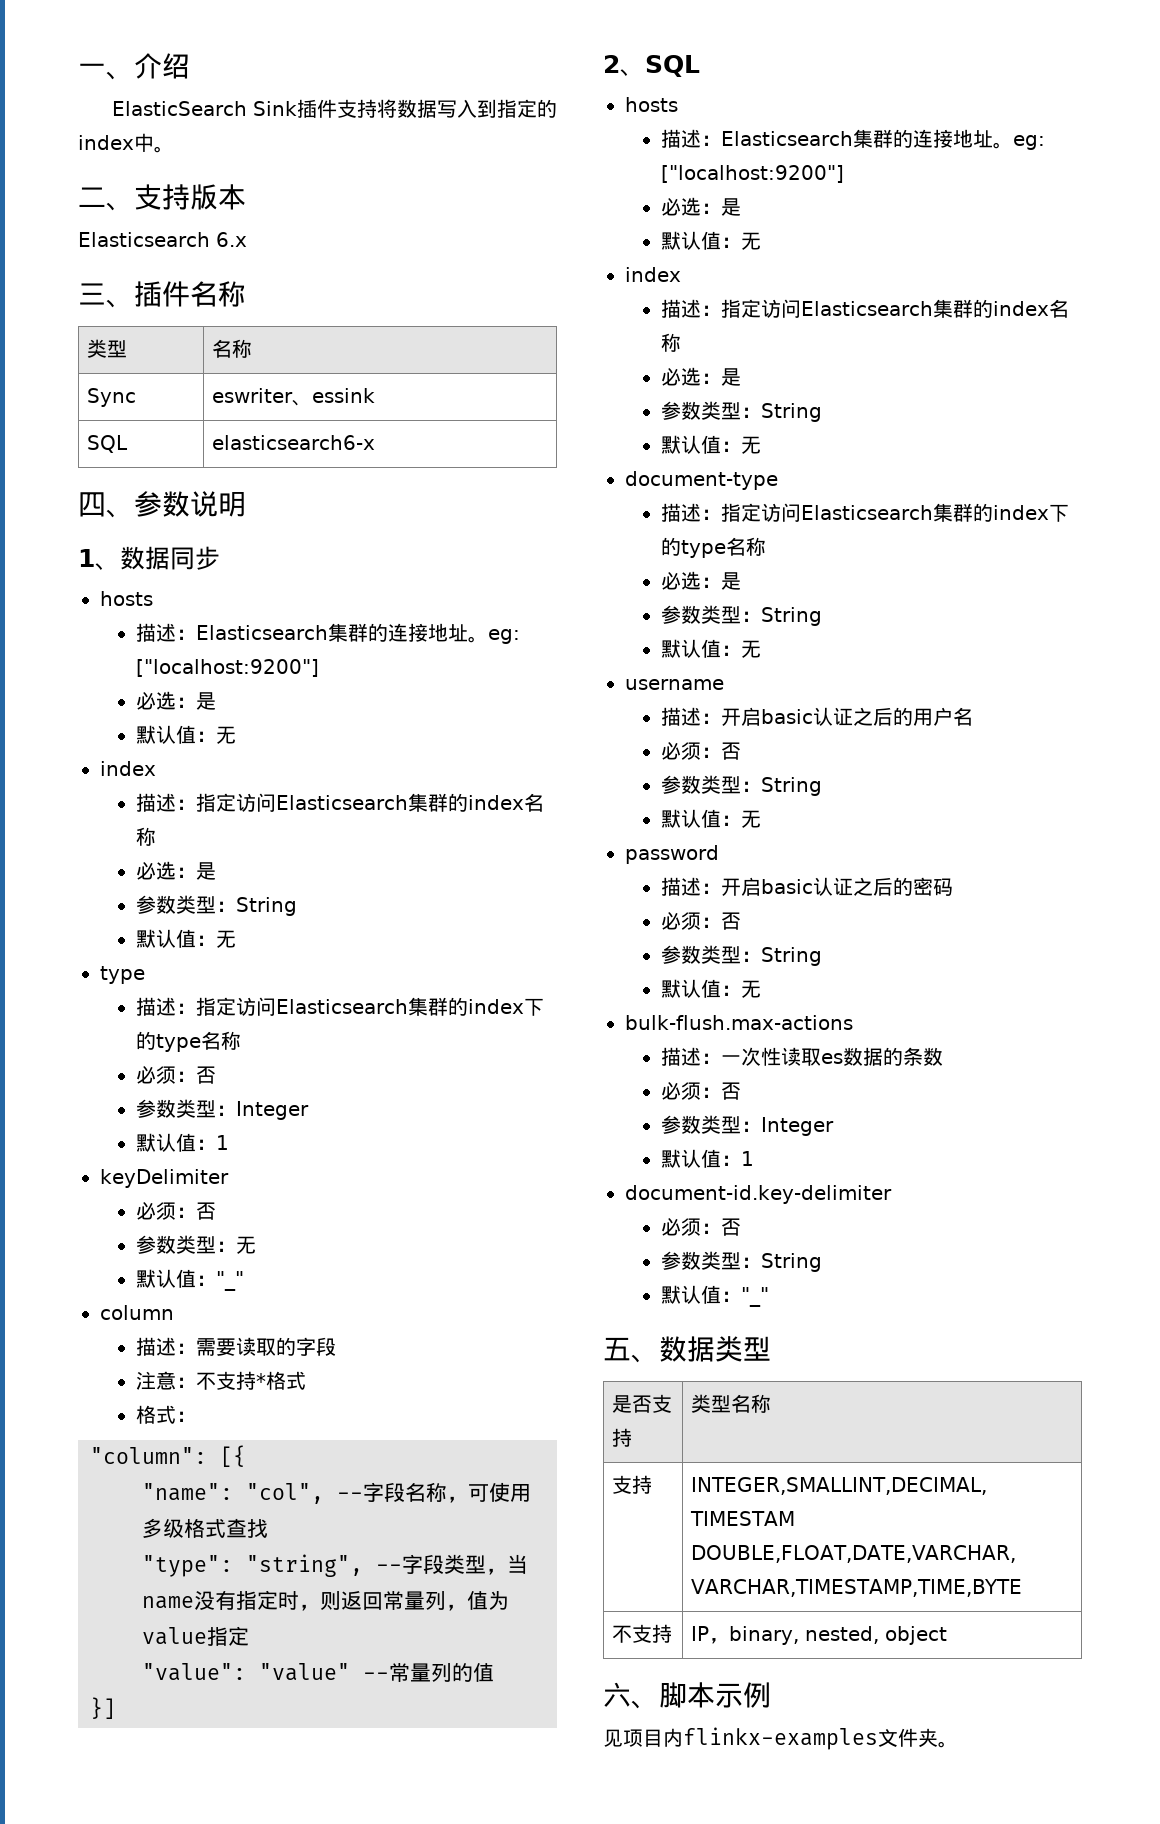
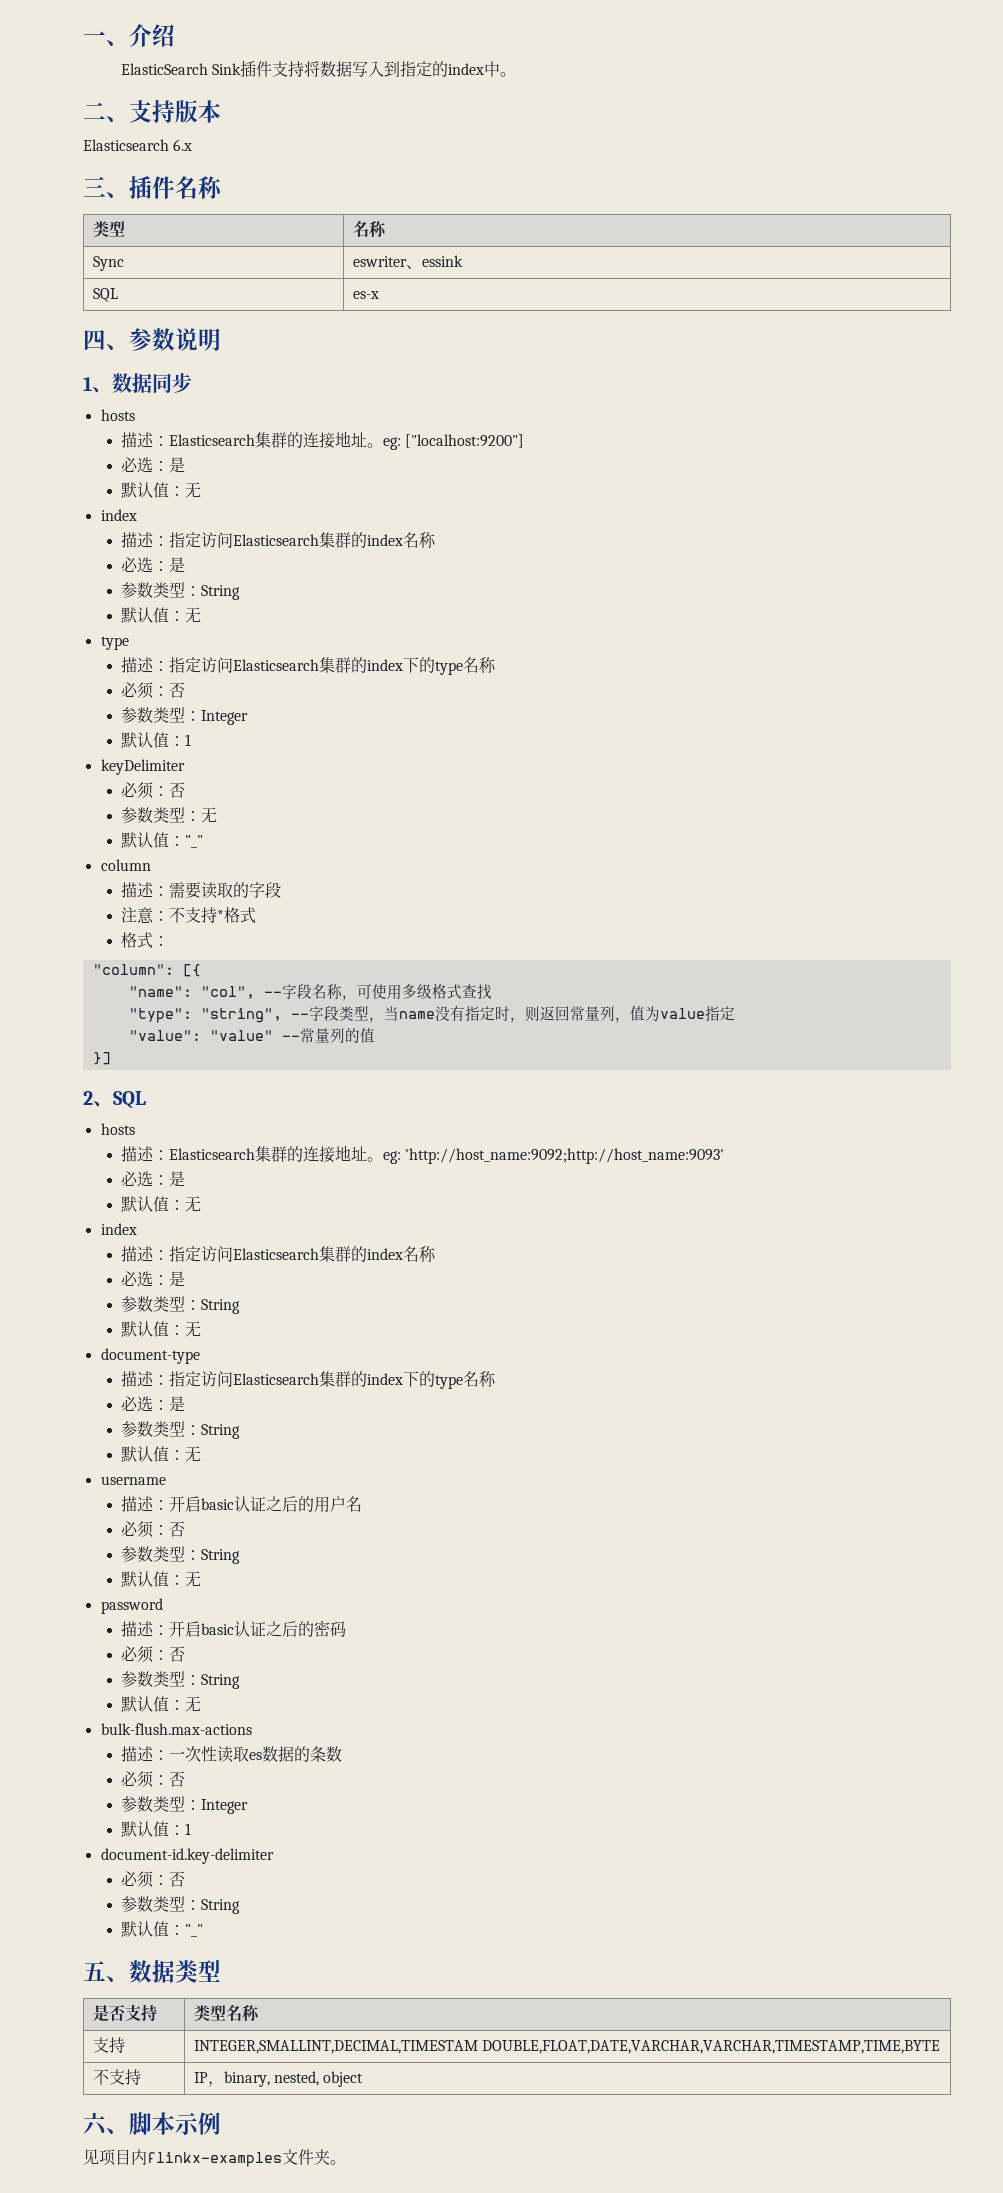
[211,435,375,450] elasticsearch6-x -> [352,291,379,299] es-x
[661,165,845,183] ["localhost:9200"] -> [405,1148,725,1164] 'http://host_name:9092;http://host_name:9093'

